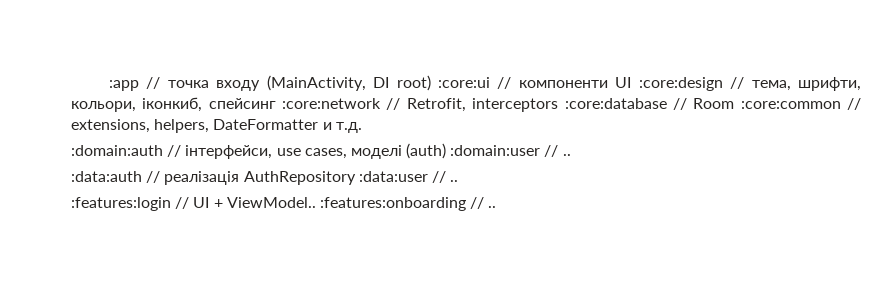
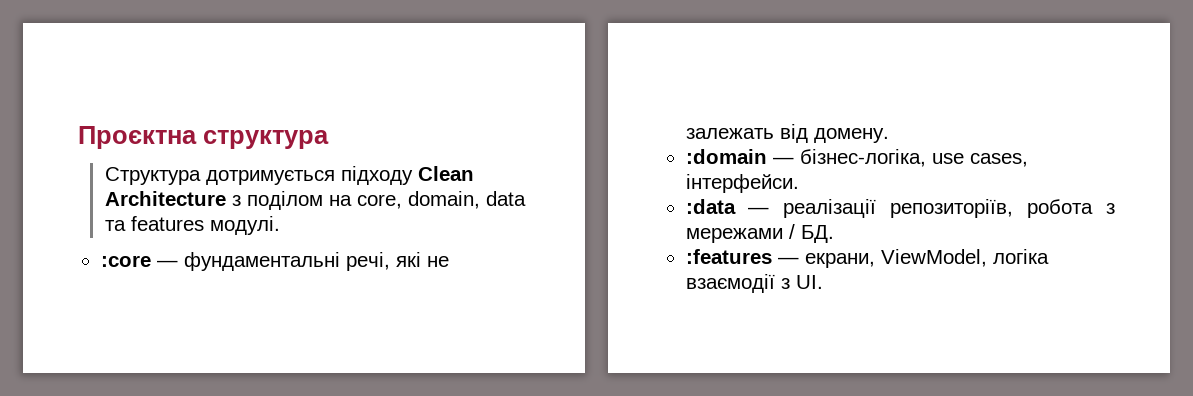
[108,75,861,91] [71,97,861,112] [71,119,362,133] [71,143,571,159] [71,171,459,185] [71,197,497,211] :app // точка входу (MainActivity, DI root) :core:ui // компоненти UI :core:design // тема, шрифти, кольори, іконкиб, спейсинг :core:network // Retrofit, interceptors :core:database // Room :core:common // extensions, helpers, DateFormatter и т.д. // :domain:auth // інтерфейси, use cases, моделі (auth) :domain:user // .. // :data:auth // реалізація AuthRepository :data:user // .. // :features:login // UI + ViewModel.. :features:onboarding // .. -> [78,126,329,149] [104,166,474,185] [104,191,526,210] [104,216,280,235] [100,252,449,271] [685,124,889,143] [685,149,1028,167] [685,174,799,193] [685,199,1115,218] [685,224,834,243] [685,249,1049,268] [685,274,823,293] Проєктна структура // Структура дотримується підходу Clean Architecture з поділом на core, domain, data та features модулі. // :core — фундаментальні речі, які не залежать від домену. // :domain — бізнес-логіка, use cases, інтерфейси. // :data — реалізації репозиторіїв, робота з мережами / БД. // :features — екрани, ViewModel, логіка взаємодії з UI.

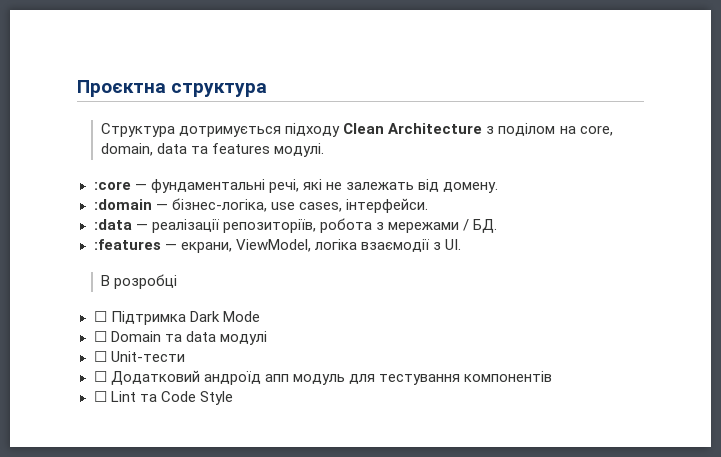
(823, 282) none -> [101,274,178,289] [93,311,260,325] [93,331,267,345] [93,351,185,362] [93,370,552,385] [93,391,233,405] // В розробці // ☐ Підтримка Dark Mode // ☐ Domain та data модулі // ☐ Unit-тести // ☐ Додатковий андроїд апп модуль для тестування компонентів // ☐ Lint та Code Style

